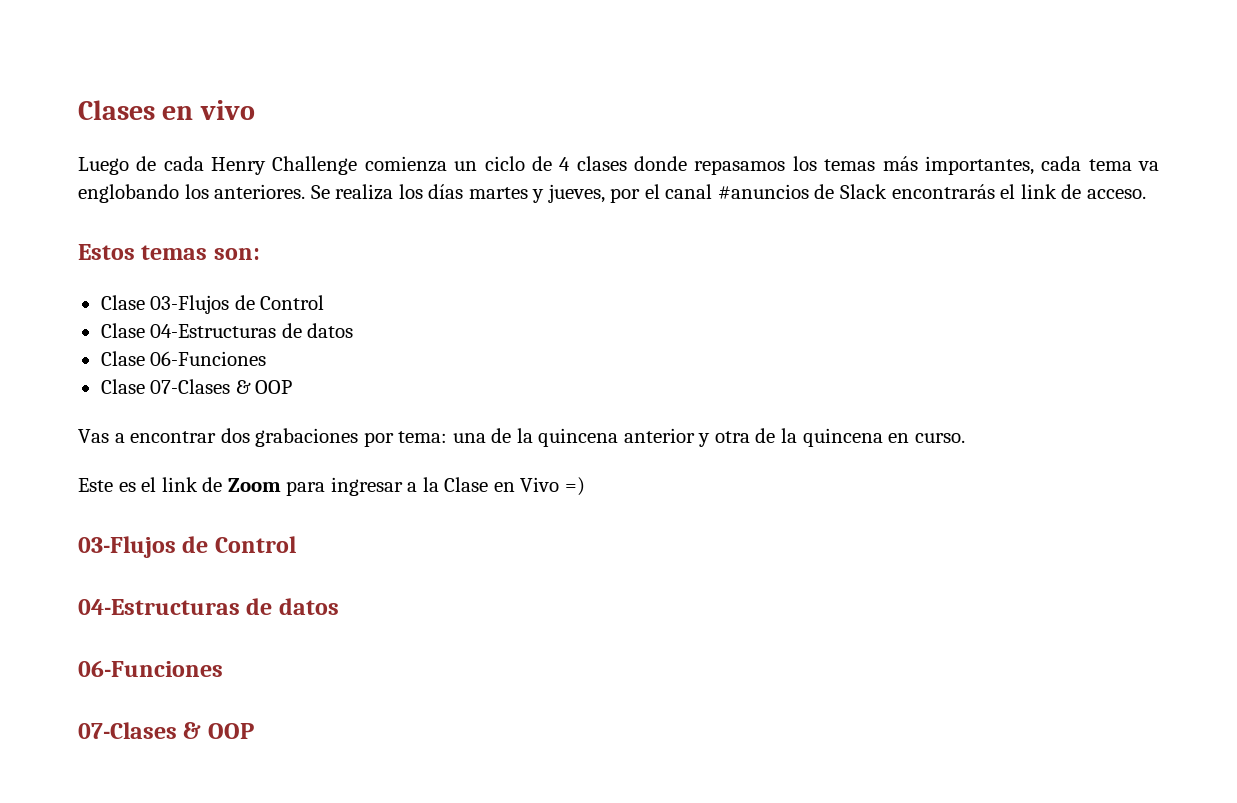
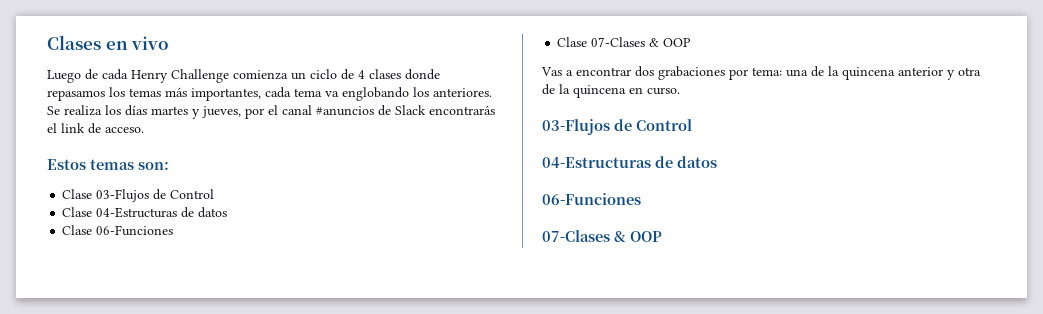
[78,477,585,496] // Este es el link de Zoom para ingresar a la Clase en Vivo =) -> (680, 91) none

